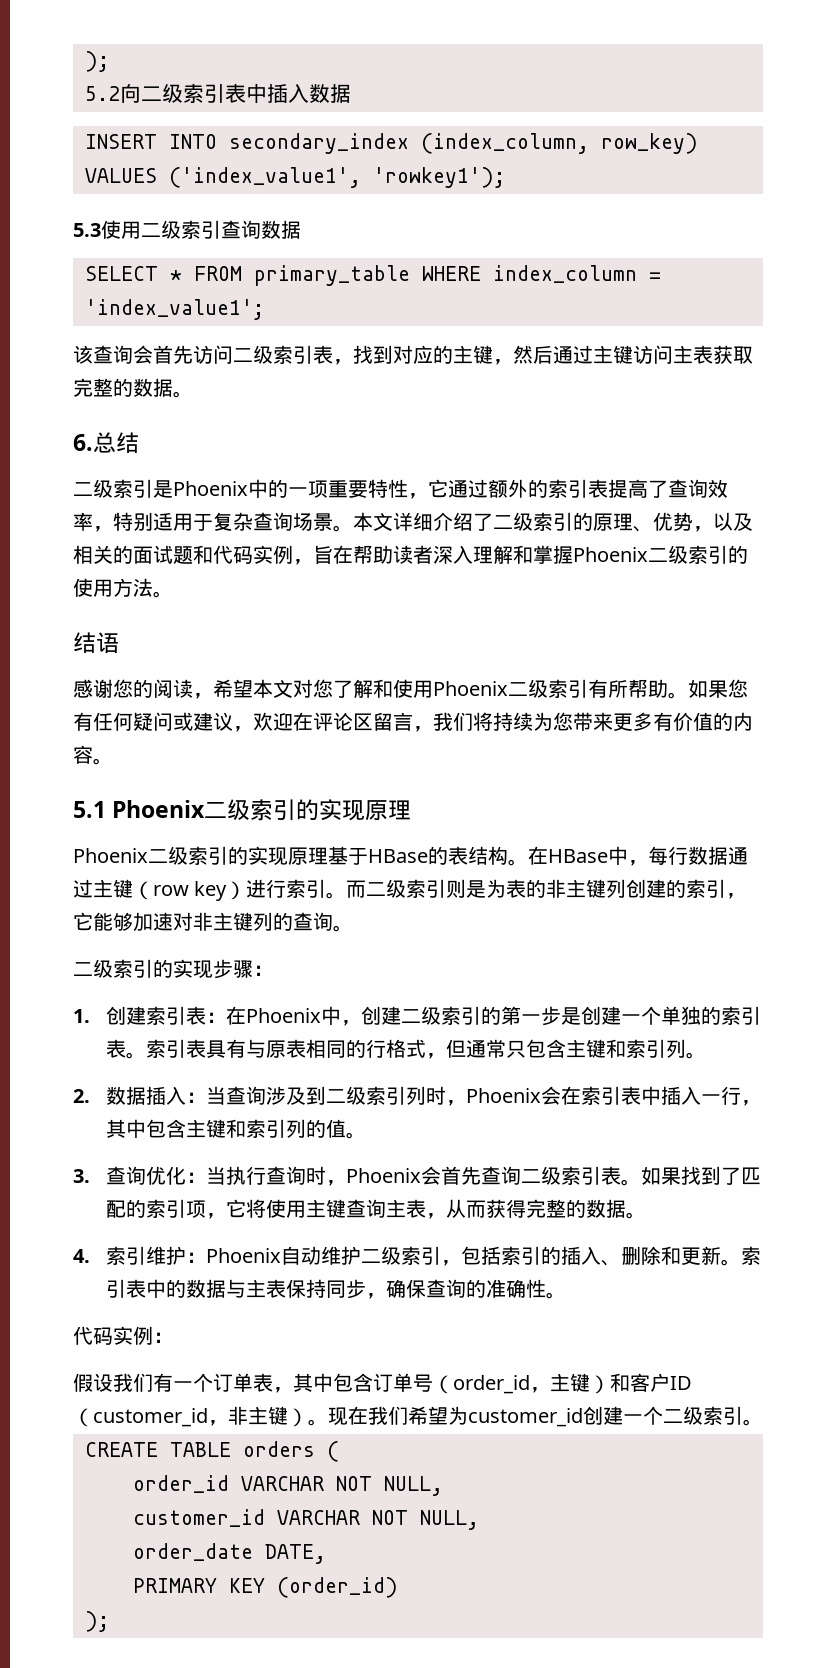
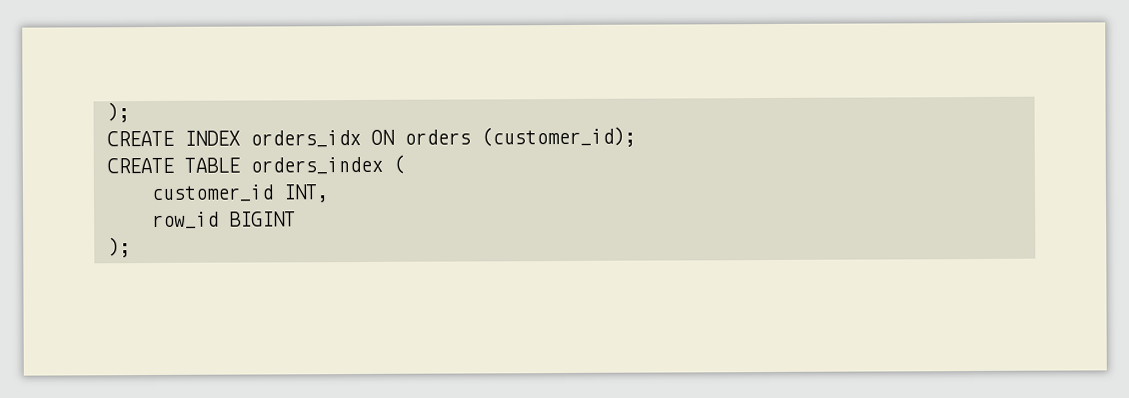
[85,83,351,104] [85,133,698,154] [85,167,505,188] [73,220,301,239] [85,265,661,286] [85,299,264,320] [73,345,753,365] [73,378,193,398] [73,432,139,454] [73,479,728,499] [73,512,753,532] [73,545,748,565] [73,578,173,598] [73,632,119,654] [73,679,748,699] [73,712,753,732] [73,745,113,765] [73,799,412,821] [73,846,748,866] [73,879,747,901] [73,912,353,932] [73,959,273,979] [73,1006,761,1026] [105,1039,706,1059] [73,1086,761,1106] [105,1119,366,1139] [73,1166,761,1186] [105,1199,646,1219] [73,1246,761,1266] [105,1279,566,1299] [73,1326,173,1345] [73,1373,692,1394] [73,1406,763,1427] 5.2向二级索引表中插入数据 // INSERT INTO secondary_index (index_column, row_key) VALUES ('index_value1', 'rowkey1'); // 5.3使用二级索引查询数据 // SELECT * FROM primary_table WHERE index_column = 'index_value1'; // 该查询会首先访问二级索引表，找到对应的主键，然后通过主键访问主表获取完整的数据。 // 6.总结 // 二级索引是Phoenix中的一项重要特性，它通过额外的索引表提高了查询效率，特别适用于复杂查询场景。本文详细介绍了二级索引的原理、优势，以及相关的面试题和代码实例，旨在帮助读者深入理解和掌握Phoenix二级索引的使用方法。 // 结语 // 感谢您的阅读，希望本文对您了解和使用Phoenix二级索引有所帮助。如果您有任何疑问或建议，欢迎在评论区留言，我们将持续为您带来更多有价值的内容。 // 5.1 Phoenix二级索引的实现原理 // Phoenix二级索引的实现原理基于HBase的表结构。在HBase中，每行数据通过主键（row key）进行索引。而二级索引则是为表的非主键列创建的索引，它能够加速对非主键列的查询。 // 二级索引的实现步骤： // 1.创建索引表：在Phoenix中，创建二级索引的第一步是创建一个单独的索引表。索引表具有与原表相同的行格式，但通常只包含主键和索引列。 // 2.数据插入：当查询涉及到二级索引列时，Phoenix会在索引表中插入一行，其中包含主键和索引列的值。 // 3.查询优化：当执行查询时，Phoenix会首先查询二级索引表。如果找到了匹配的索引项，它将使用主键查询主表，从而获得完整的数据。 // 4.索引维护：Phoenix自动维护二级索引，包括索引的插入、删除和更新。索引表中的数据与主表保持同步，确保查询的准确性。 // 代码实例： // 假设我们有一个订单表，其中包含订单号（order_id，主键）和客户ID（customer_id，非主键）。现在我们希望为customer_id创建一个二级索引。 -> [106,126,636,148] CREATE INDEX orders_idx ON orders (customer_id);
[243,1441,315,1457] orders -> [249,156,383,175] orders_index
[133,1475,443,1496] [133,1509,479,1530] [133,1543,326,1564] [133,1577,398,1598] order_id VARCHAR NOT NULL, // customer_id VARCHAR NOT NULL, // order_date DATE, // PRIMARY KEY (order_id) -> [150,184,329,203] [151,211,296,230] customer_id INT, // row_id BIGINT

